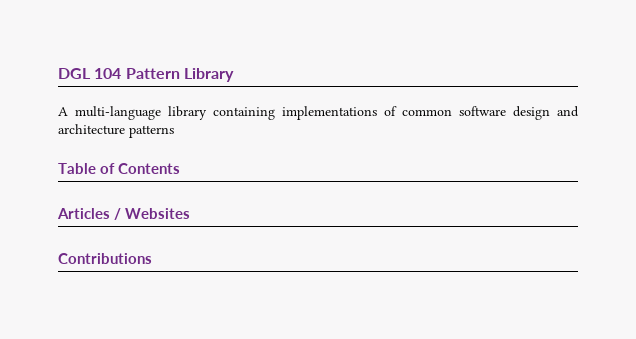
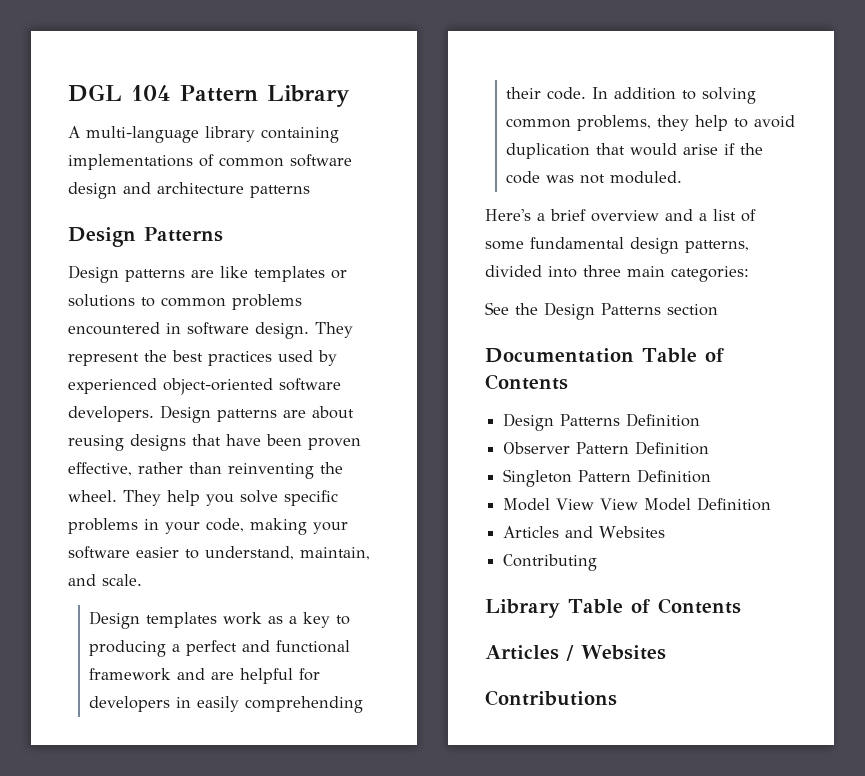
(174, 131) none -> [68,227,223,247] [68,265,347,283] [68,294,302,310] [68,322,353,339] [68,350,337,366] [68,378,341,395] [68,405,354,423] [68,434,361,451] [68,462,343,479] [68,490,338,506] [68,518,348,535] [68,546,370,560] [68,574,142,586] [89,611,351,629] [89,640,351,657] [89,668,321,684] [89,696,364,713] [506,87,757,104] [506,115,796,131] [506,143,764,159] [506,171,683,184] [485,209,756,222] [485,237,749,254] [485,265,749,282] [485,302,718,320] [485,348,724,363] [485,374,568,390] [503,413,701,431] [503,441,710,455] [503,469,712,487] [503,497,772,511] [503,526,666,538] [503,554,598,571] [485,599,560,618] Design Patterns // Design patterns are like templates or solutions to common problems encountered in software design. They represent the best practices used by experienced object-oriented software developers. Design patterns are about reusing designs that have been proven effective, rather than reinventing the wheel. They help you solve specific problems in your code, making your software easier to understand, maintain, and scale. // Design templates work as a key to producing a perfect and functional framework and are helpful for developers in easily comprehending their code. In addition to solving common problems, they help to avoid duplication that would arise if the code was not moduled. // Here's a brief overview and a list of some fundamental design patterns, divided into three main categories: // See the Design Patterns section // Documentation Table of Contents // Design Patterns Definition // Observer Pattern Definition // Singleton Pattern Definition // Model View View Model Definition // Articles and Websites // Contributing // Library

